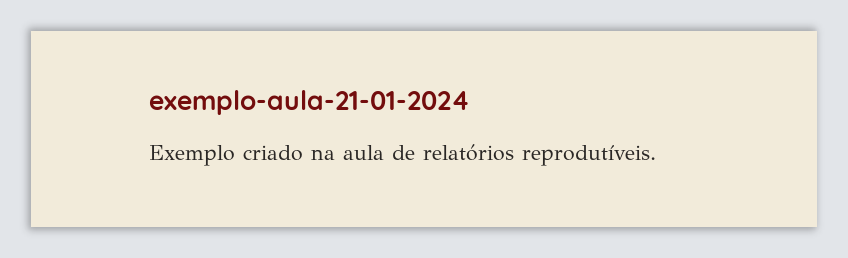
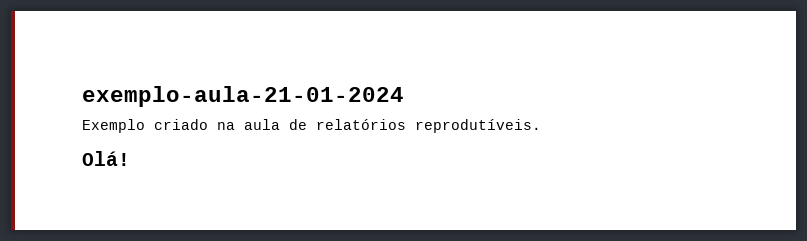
(656, 155) none -> [82,151,130,166] // Olá!

